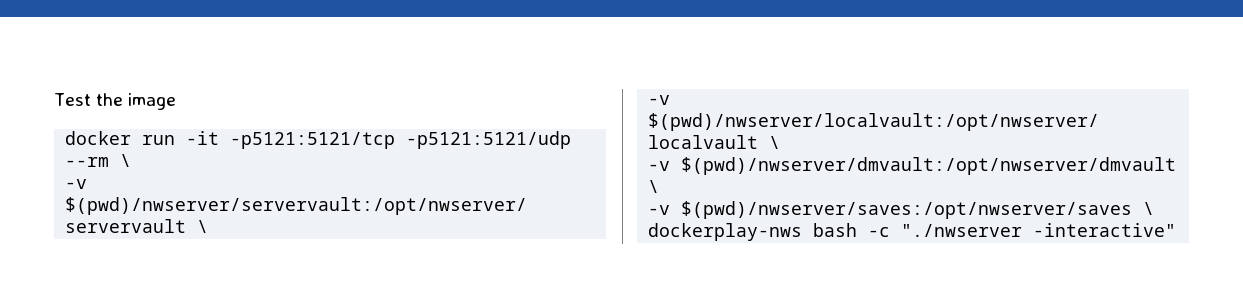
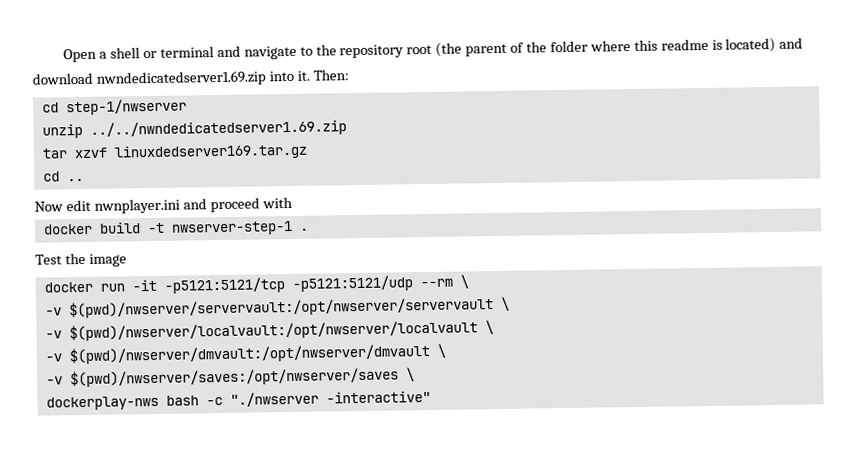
(54, 99) none -> [63,37,804,63] [32,69,349,87] [41,98,187,116] [41,119,347,139] [41,143,307,161] [42,171,84,182] [34,196,293,214] [42,220,309,236] Open a shell or terminal and navigate to the repository root (the parent of the folder where this readme is located) and download nwndedicatedserver1.69.zip into it. Then: // cd step-1/nwserver // unzip ../../nwndedicatedserver1.69.zip // tar xzvf linuxdedserver169.tar.gz // cd .. // Now edit nwnplayer.ini and proceed with // docker build -t nwserver-step-1 . //

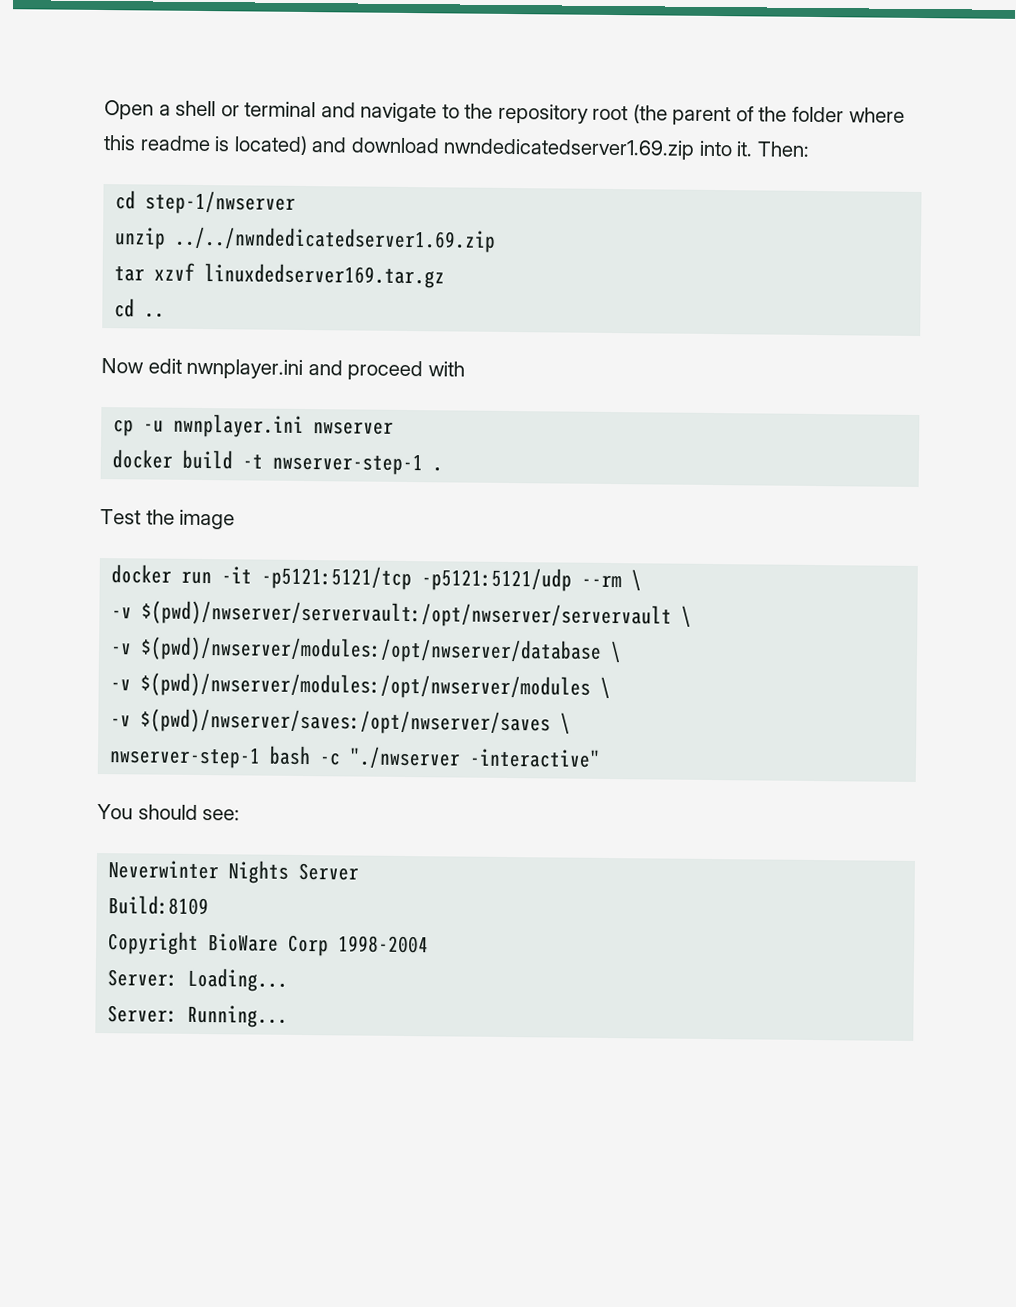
(293, 202) none -> [113,413,395,438] // cp -u nwnplayer.ini nwserver
[68,319,494,342] [44,342,430,365] $(pwd)/nwserver/localvault:/opt/nwserver/localvault \ // -v $(pwd)/nwserver/dmvault:/opt/nwserver/dmvault -> [140,636,623,664] [110,672,592,700] $(pwd)/nwserver/modules:/opt/nwserver/database \ // -v $(pwd)/nwserver/modules:/opt/nwserver/modules
[45,395,159,411] dockerplay-nws -> [109,746,262,769] nwserver-step-1
(431, 397) none -> [97,803,241,821] [108,860,360,884] [108,895,210,916] [108,931,430,957] [107,967,289,992] [107,1004,289,1028] // You should see: // Neverwinter Nights Server // Build:8109 // Copyright BioWare Corp 1998-2004 // Server: Loading... // Server: Running...

